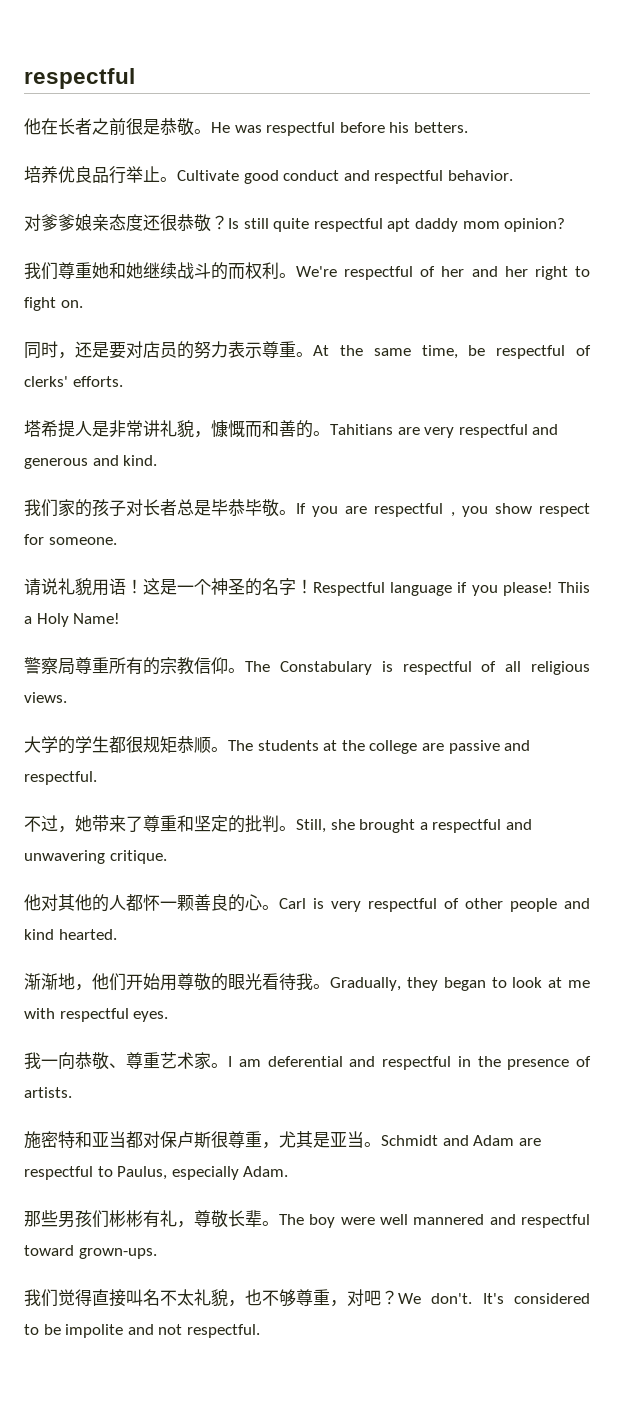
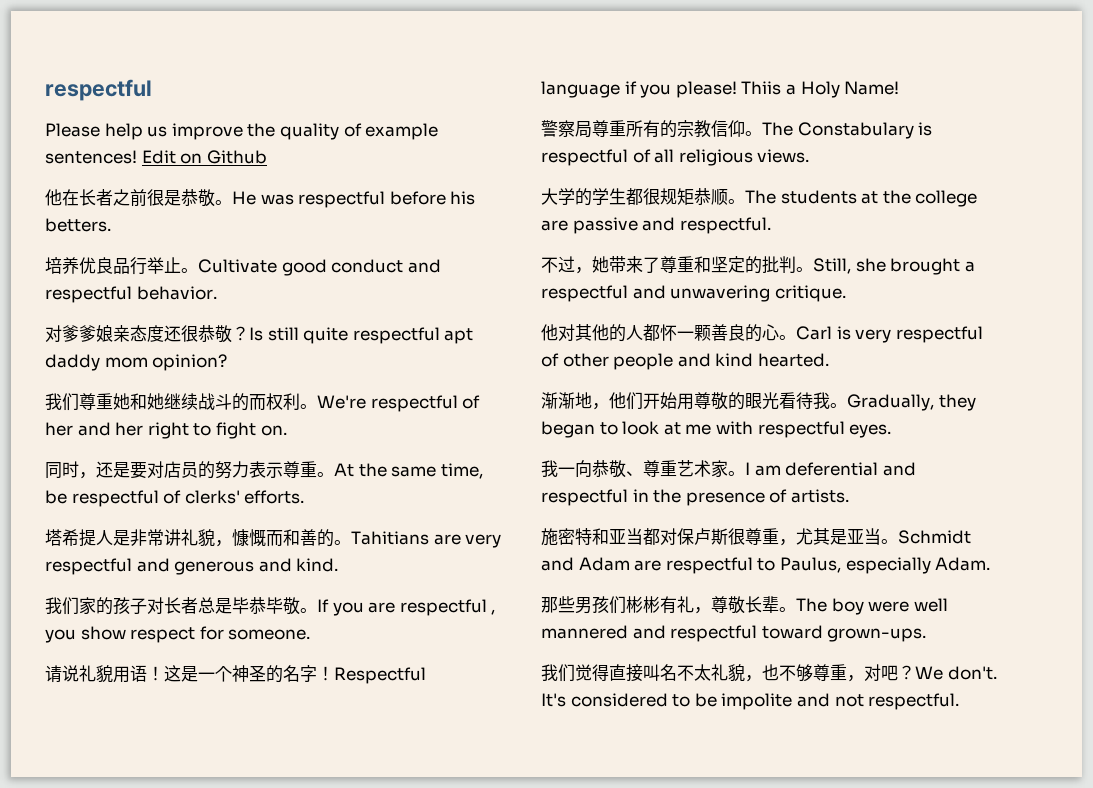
[24,68,135,89] respectful -> [45,79,152,101] [45,123,439,140] [45,150,267,164] respectful // Please help us improve the quality of example sentences! Edit on Github

